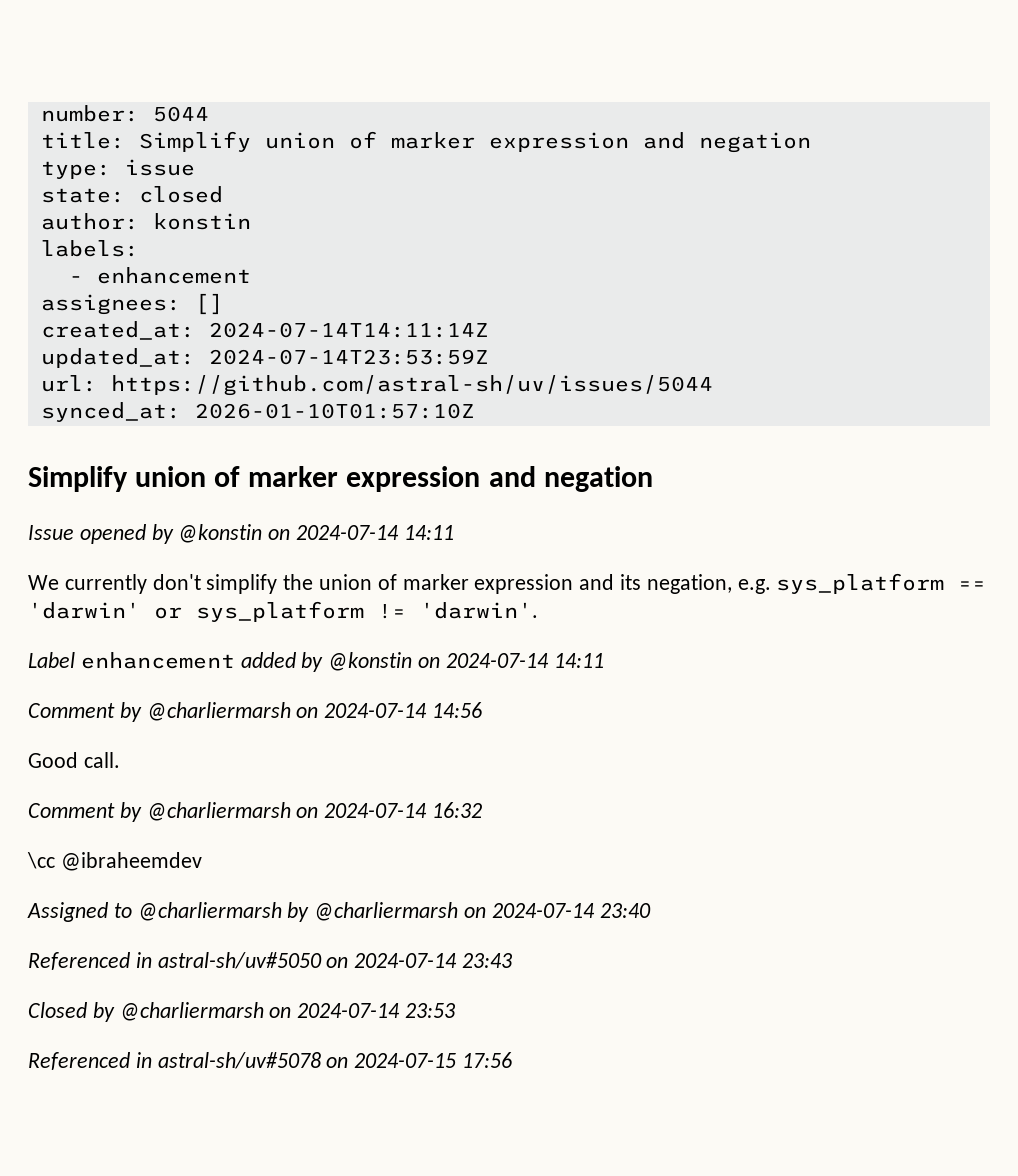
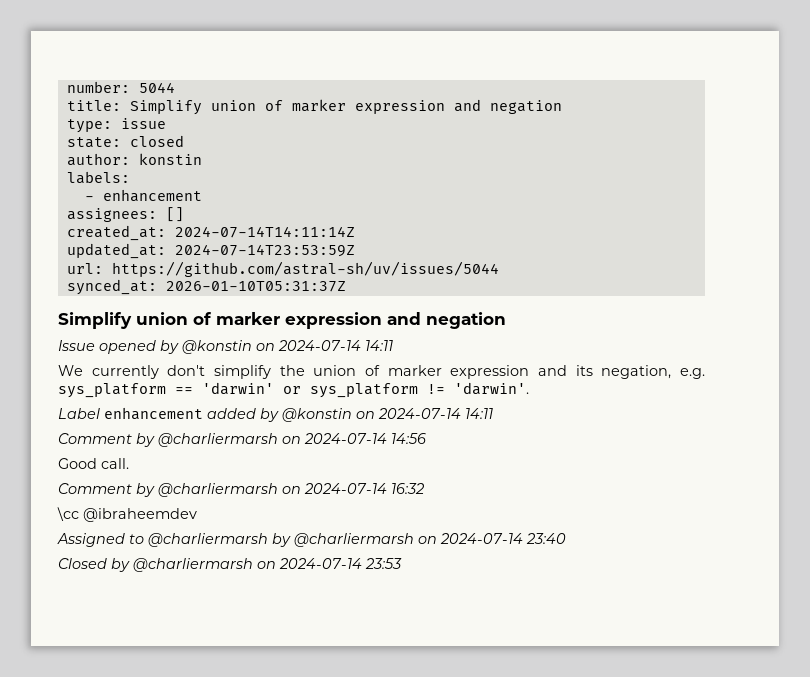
[194,403,475,419] 2026-01-10T01:57:10Z -> [165,281,346,292] 2026-01-10T05:31:37Z
[28,952,513,970] // Referenced in astral-sh/uv#5050 on 2024-07-14 23:43 -> (566, 538) none
[28,1052,513,1070] // Referenced in astral-sh/uv#5078 on 2024-07-15 17:56 -> (402, 563) none

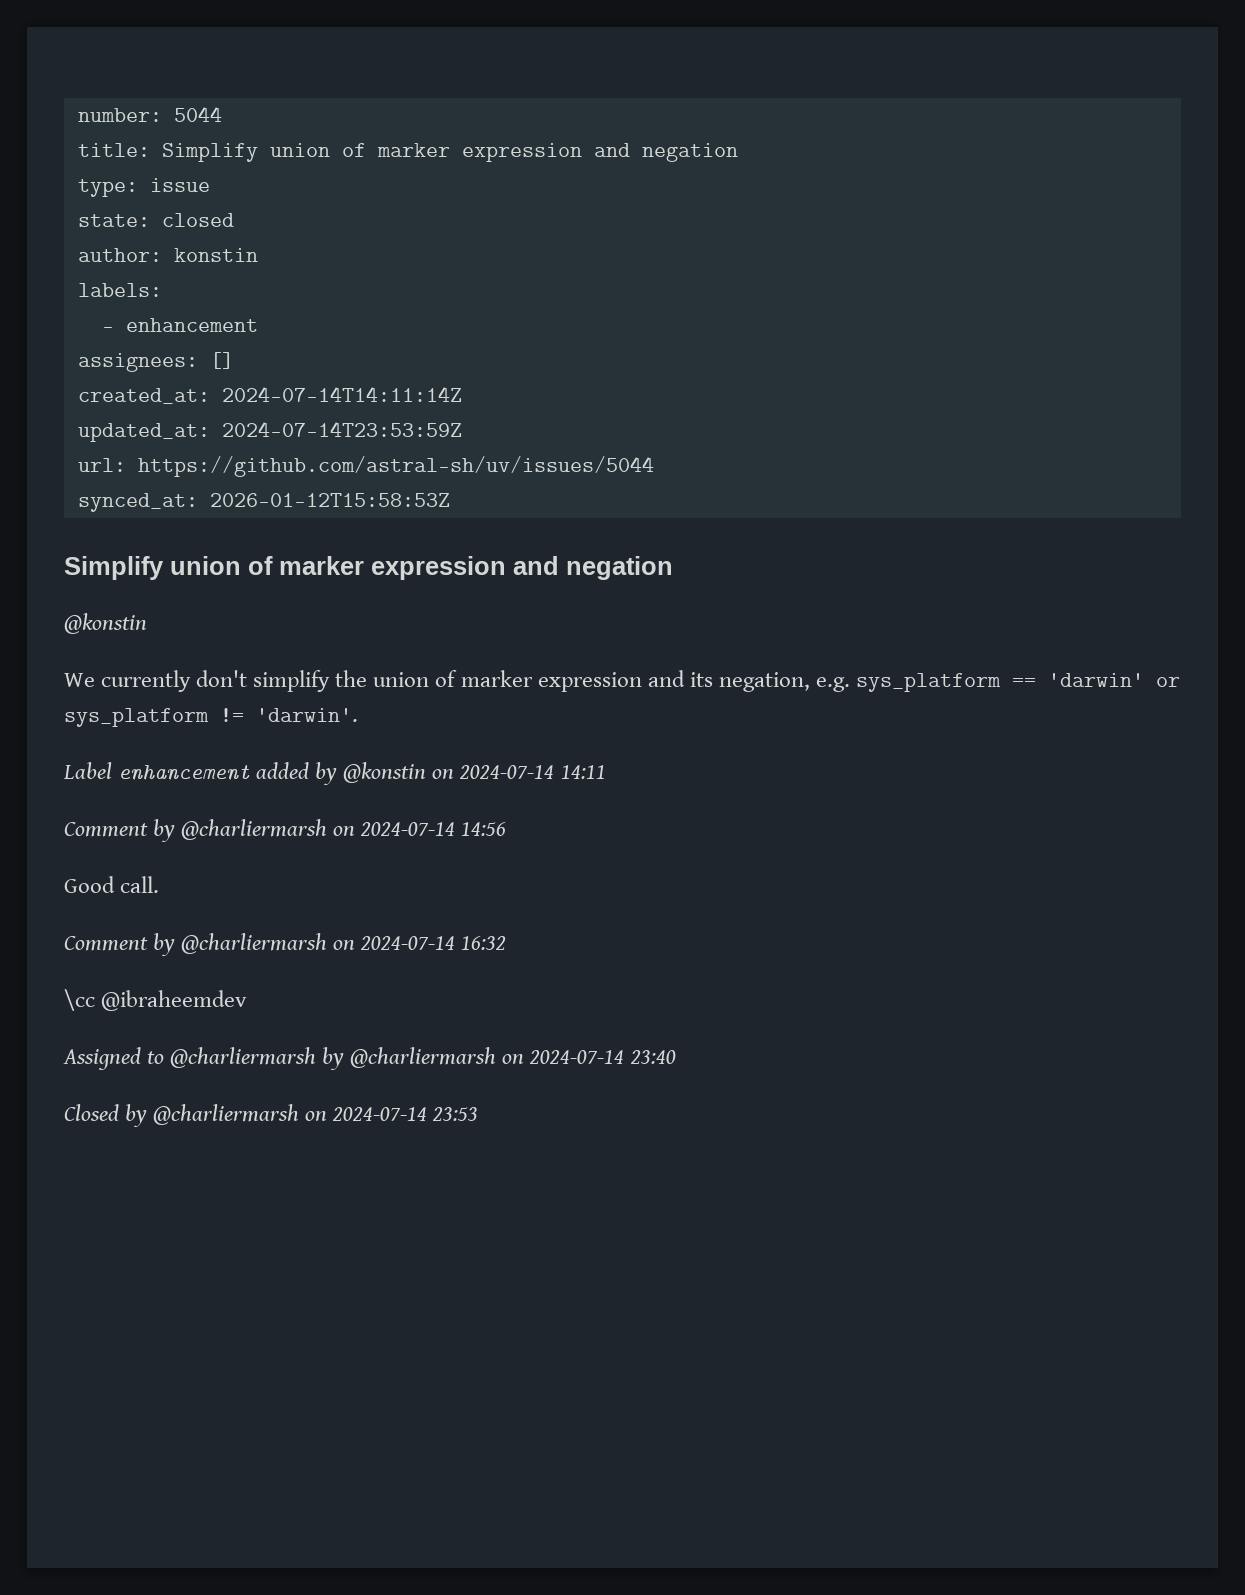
[165,281,346,292] [58,312,506,329] [58,340,393,354] 2026-01-10T05:31:37Z // Simplify union of marker expression and negation // Issue opened by @konstin on 2024-07-14 14:11 -> [209,493,450,507] [64,556,673,580] [64,613,147,634] 2026-01-12T15:58:53Z // Simplify union of marker expression and negation // @konstin

